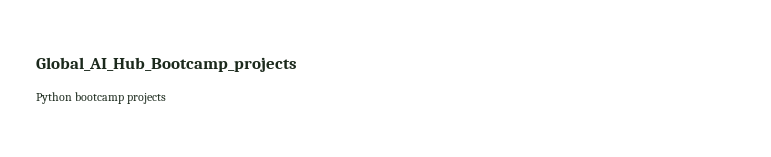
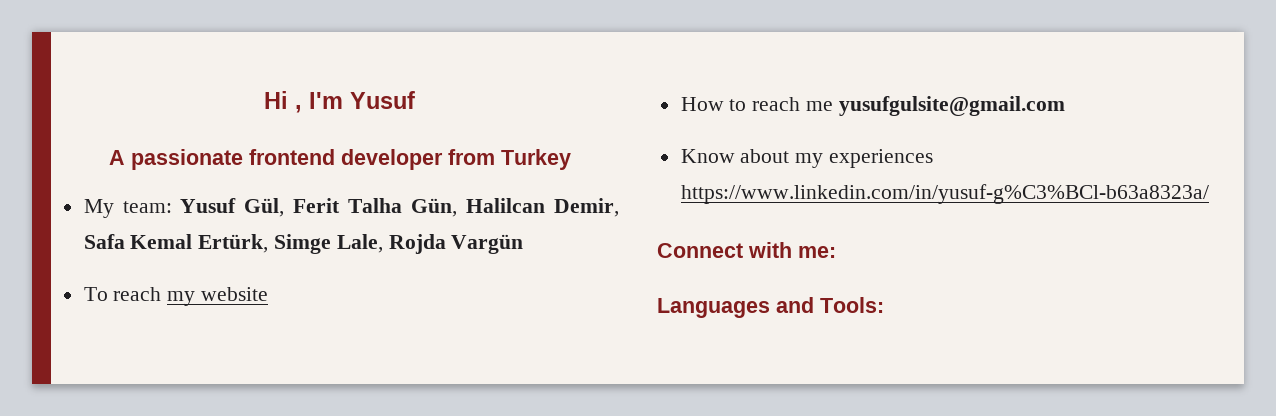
[36,57,297,72] [36,92,167,104] Global_AI_Hub_Bootcamp_projects // Python bootcamp projects -> [264,91,415,113] [108,149,571,170] [83,198,619,218] [83,234,524,254] [83,287,269,306] [680,96,1065,116] [680,149,934,168] [680,184,1209,204] [657,242,836,258] [657,297,884,318] Hi , I'm Yusuf // A passionate frontend developer from Turkey // My team: Yusuf Gül, Ferit Talha Gün, Halilcan Demir, Safa Kemal Ertürk, Simge Lale, Rojda Vargün // To reach my website // How to reach me yusufgulsite@gmail.com // Know about my experiences https://www.linkedin.com/in/yusuf-g%C3%BCl-b63a8323a/ // Connect with me: // Languages and Tools:

